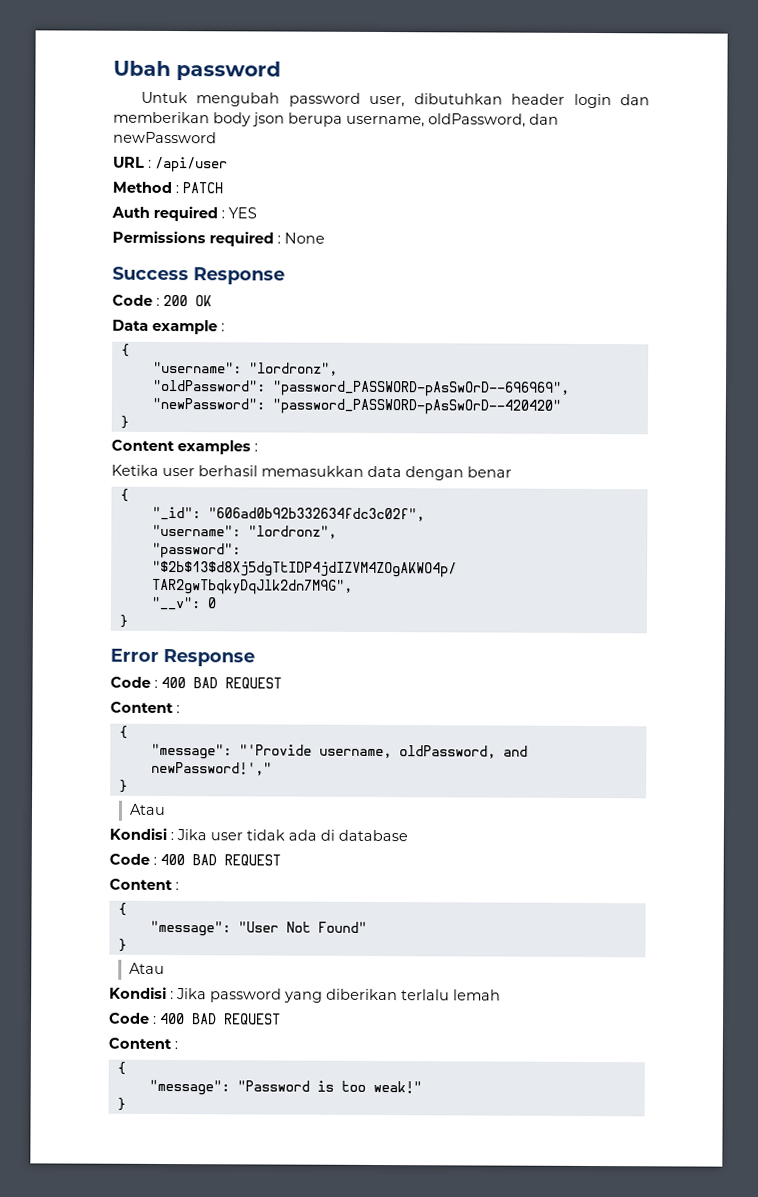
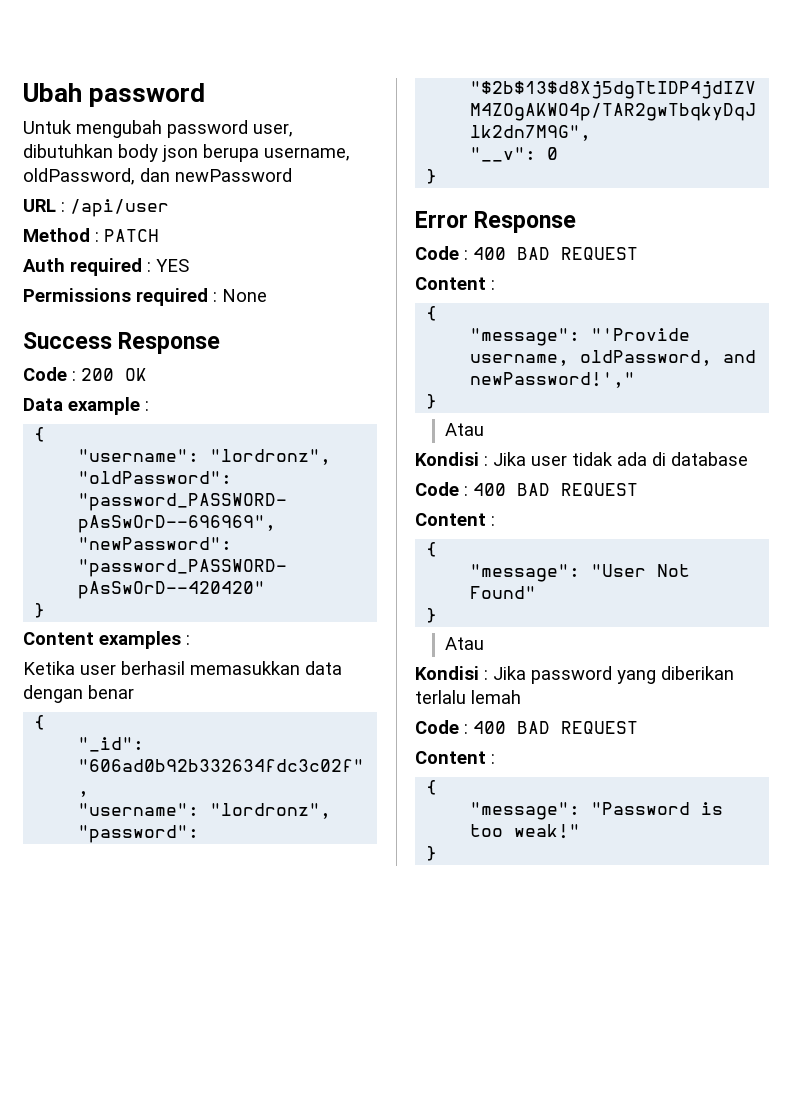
[511,93,650,109] [113,111,210,124] header login dan memberikan -> (113, 151) none

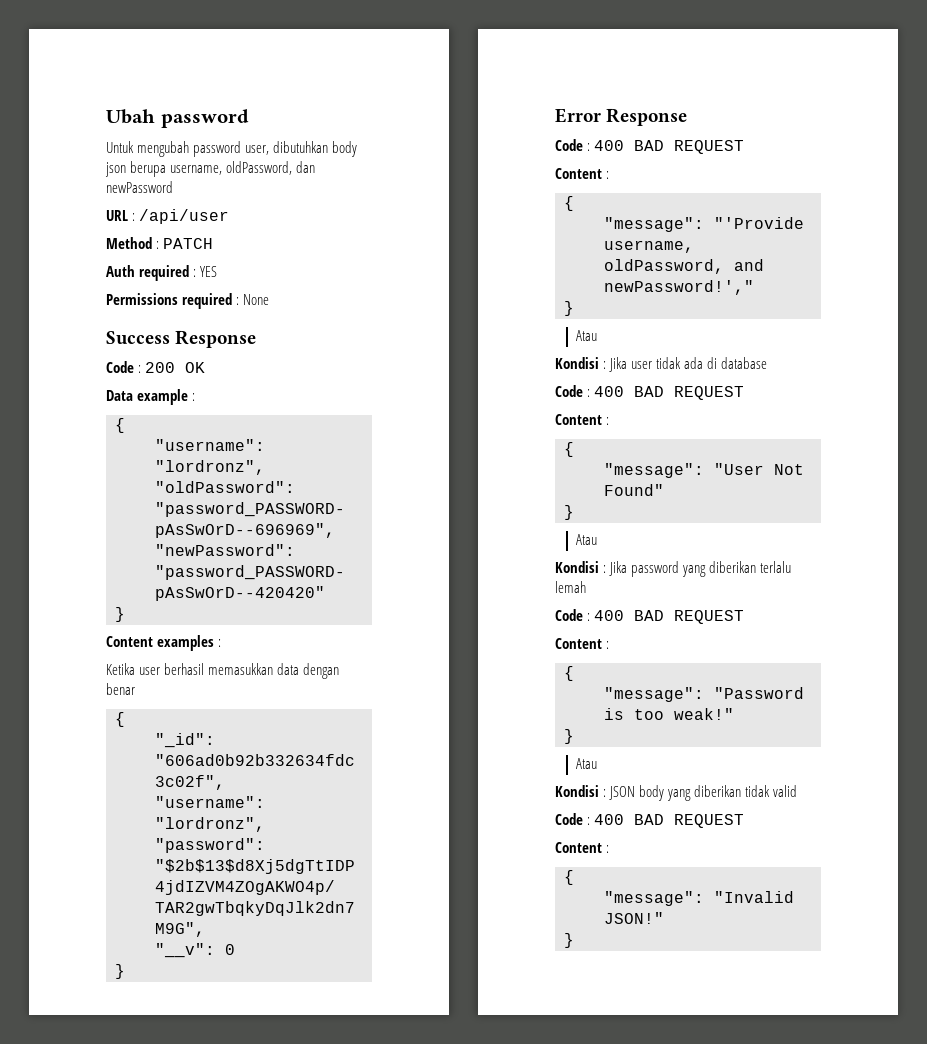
(438, 853) none -> [576,758,598,769] [555,785,798,801] [555,813,745,828] [555,842,610,853] [564,870,574,885] [604,891,794,906] [604,912,664,924] [564,933,574,948] // Atau // Kondisi : JSON body yang diberikan tidak valid // Code : 400 BAD REQUEST // Content : // { // "message": "Invalid JSON!" // }

